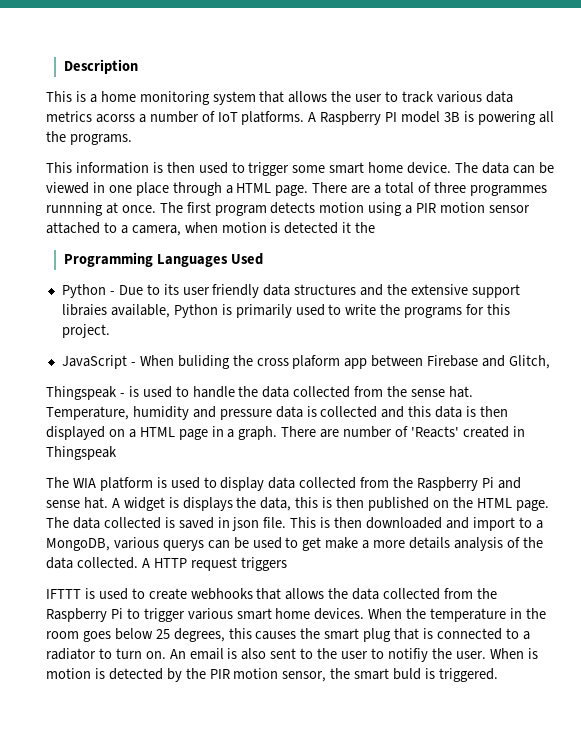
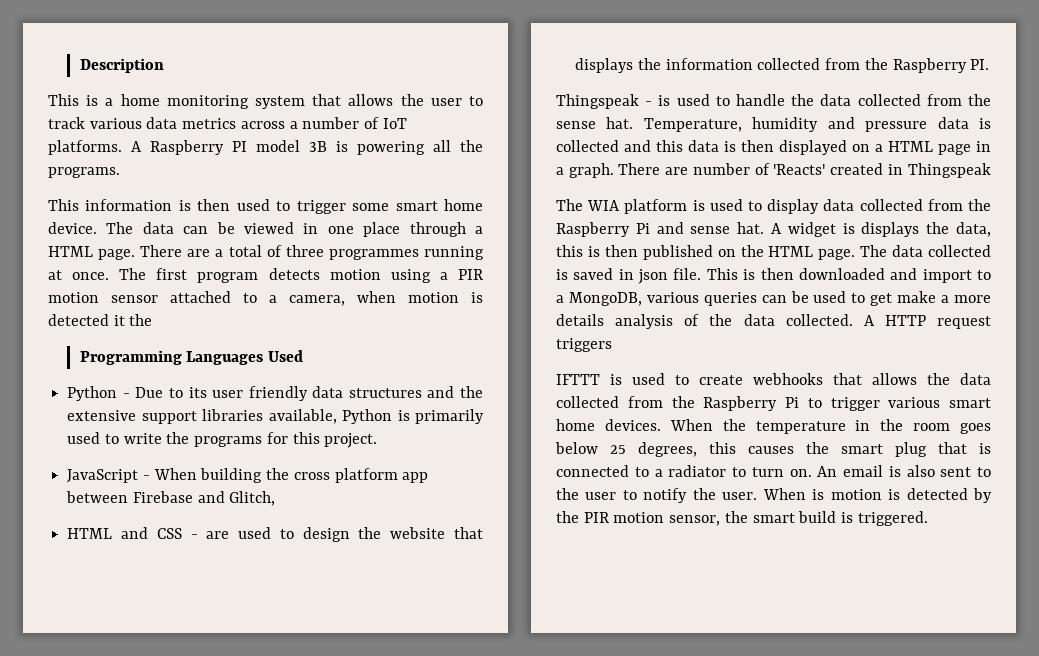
[95,114,135,123] acorss -> [240,121,285,129] across
[46,202,103,216] runnning -> [424,246,484,260] running
[61,304,107,316] libraies -> [202,409,264,421] libraries
[177,355,230,369] buliding -> [200,468,263,483] building
[292,355,341,369] plaform -> [334,468,398,483] platform
(551, 362) none -> [67,527,483,542] [575,58,990,73] // HTML and CSS - are used to design the website that displays the information collected from the Raspberry PI.
[162,540,204,551] querys -> [703,292,757,306] queries
[387,648,428,662] notifiy -> [643,488,688,503] notify
[393,668,422,680] buld -> [798,511,837,523] build

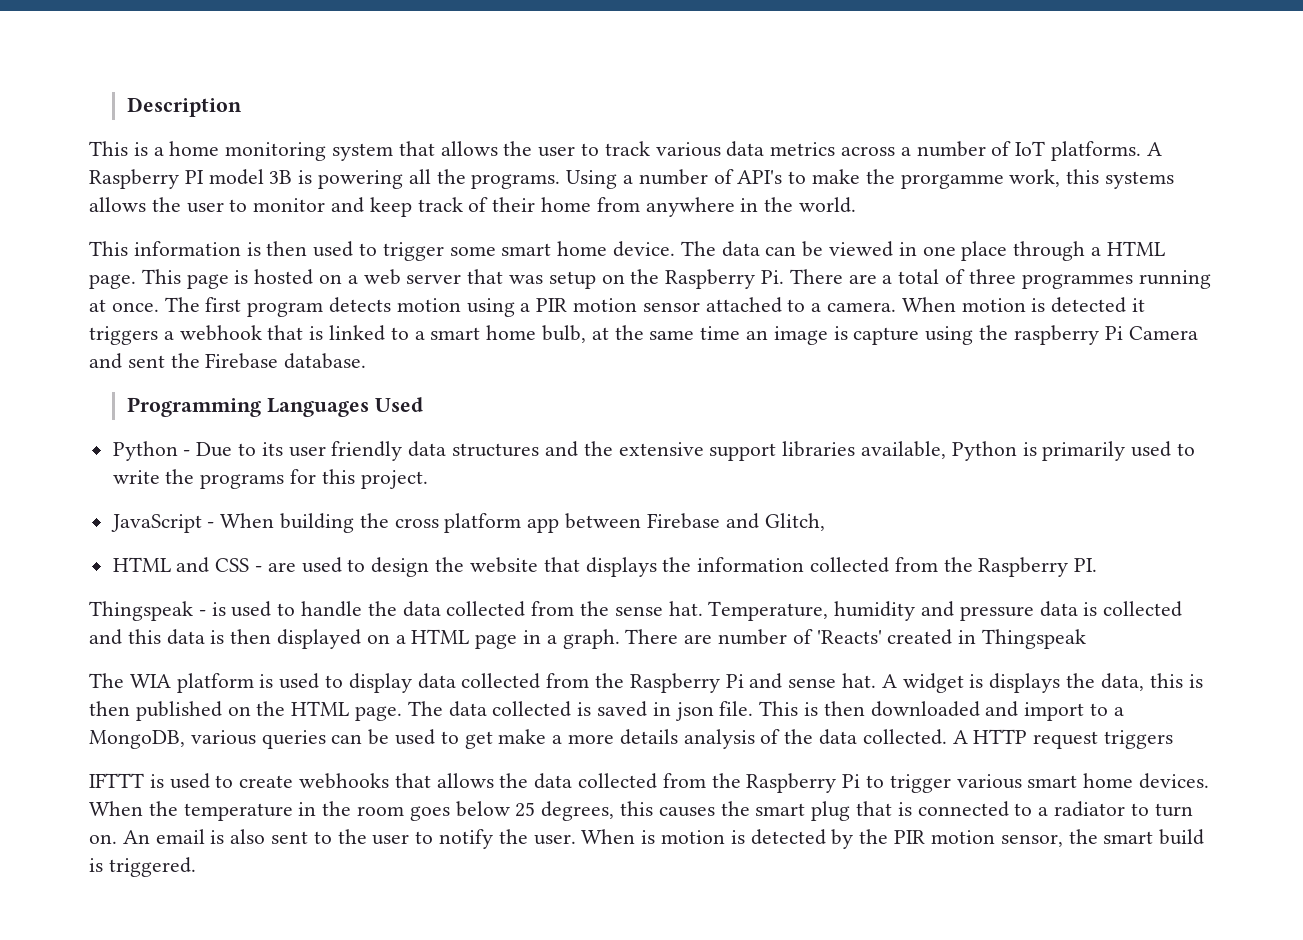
(120, 172) none -> [566,169,1175,189] [89,197,857,217] Using a number of API's to make the prorgamme work, this systems allows the user to monitor and keep track of their home from anywhere in the world.
(136, 254) none -> [141,269,785,289] This page is hosted on a web server that was setup on the Raspberry Pi.
[289,291,396,306] camera, when -> [827,297,956,312] camera. When
[129,314,153,326] the -> [89,325,1198,345] [89,353,367,369] triggers a webhook that is linked to a smart home bulb, at the same time an image is capture using the raspberry Pi Camera and sent the Firebase database.

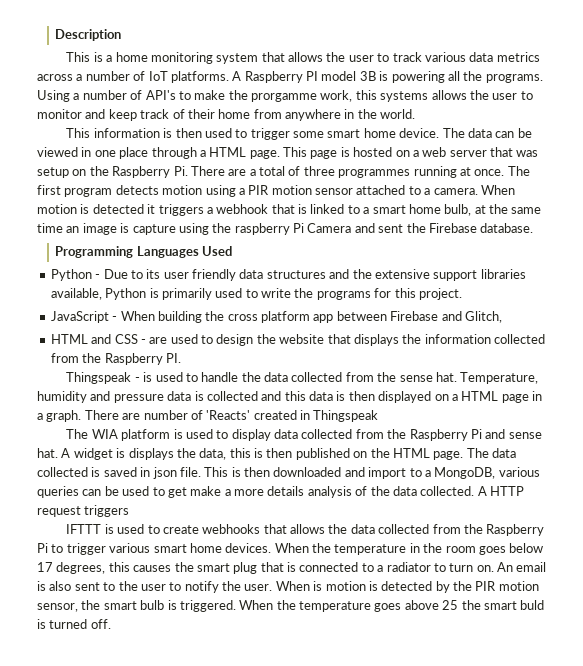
[515,802,536,817] 25 -> [37,562,53,572] 17
[1159,829,1205,845] build -> [140,600,165,610] bulb
(196, 867) none -> [239,600,545,612] [37,619,111,629] When the temperature goes above 25 the smart buld is turned off.

